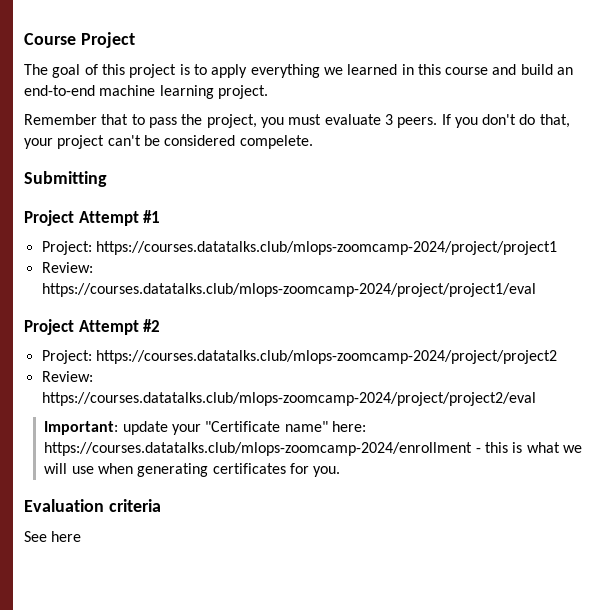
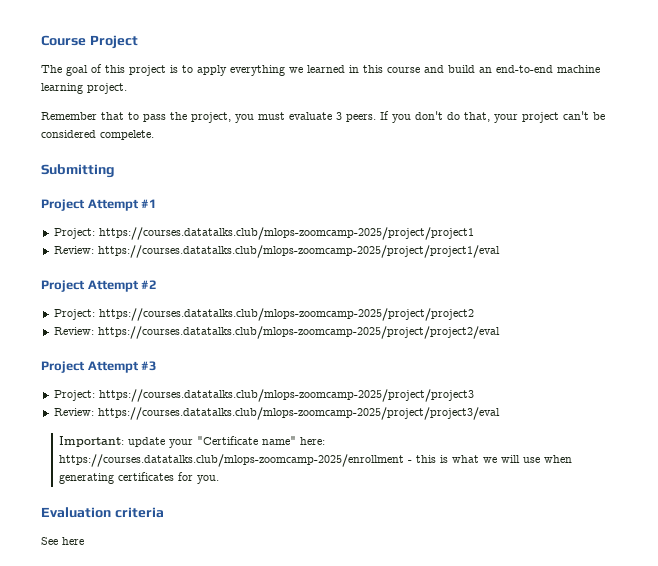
[95,241,557,255] [41,262,93,273] [41,283,536,297] https://courses.datatalks.club/mlops-zoomcamp-2024/project/project1 // Review: https://courses.datatalks.club/mlops-zoomcamp-2024/project/project1/eval -> [98,227,474,240] [53,245,500,258] https://courses.datatalks.club/mlops-zoomcamp-2025/project/project1 // Review: https://courses.datatalks.club/mlops-zoomcamp-2025/project/project1/eval
[95,350,557,364] [41,371,93,382] [41,392,536,406] https://courses.datatalks.club/mlops-zoomcamp-2024/project/project2 // Review: https://courses.datatalks.club/mlops-zoomcamp-2024/project/project2/eval -> [98,308,474,321] [53,326,500,339] [41,361,158,373] [53,389,474,402] [53,407,500,420] https://courses.datatalks.club/mlops-zoomcamp-2025/project/project2 // Review: https://courses.datatalks.club/mlops-zoomcamp-2025/project/project2/eval // Project Attempt #3 // Project: https://courses.datatalks.club/mlops-zoomcamp-2025/project/project3 // Review: https://courses.datatalks.club/mlops-zoomcamp-2025/project/project3/eval
[44,442,473,456] https://courses.datatalks.club/mlops-zoomcamp-2024/enrollment -> [58,454,404,467] https://courses.datatalks.club/mlops-zoomcamp-2025/enrollment

